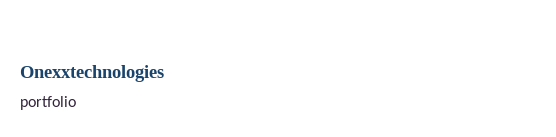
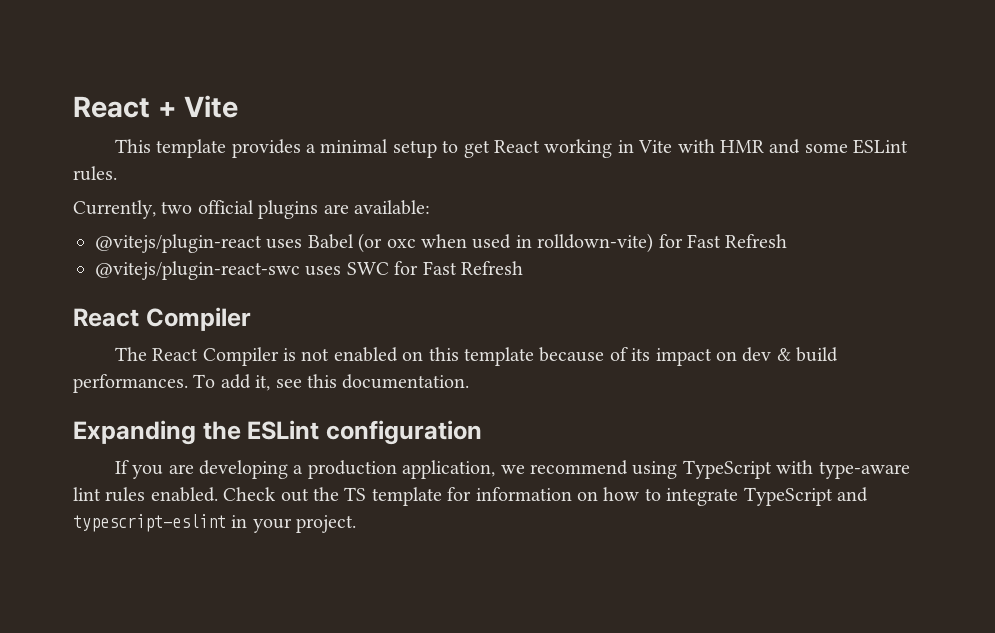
[20,65,164,82] [20,96,76,110] Onexxtechnologies // portfolio -> [73,95,239,118] [114,139,909,158] [73,166,117,181] [73,200,430,219] [95,233,788,253] [95,261,523,280] [73,307,251,331] [114,347,839,366] [73,374,470,393] [73,420,482,445] [114,460,910,479] [73,487,868,506] [73,514,357,533] React + Vite // This template provides a minimal setup to get React working in Vite with HMR and some ESLint rules. // Currently, two official plugins are available: // @vitejs/plugin-react uses Babel (or oxc when used in rolldown-vite) for Fast Refresh // @vitejs/plugin-react-swc uses SWC for Fast Refresh // React Compiler // The React Compiler is not enabled on this template because of its impact on dev & build performances. To add it, see this documentation. // Expanding the ESLint configuration // If you are developing a production application, we recommend using TypeScript with type-aware lint rules enabled. Check out the TS template for information on how to integrate TypeScript and typescript-eslint in your project.

